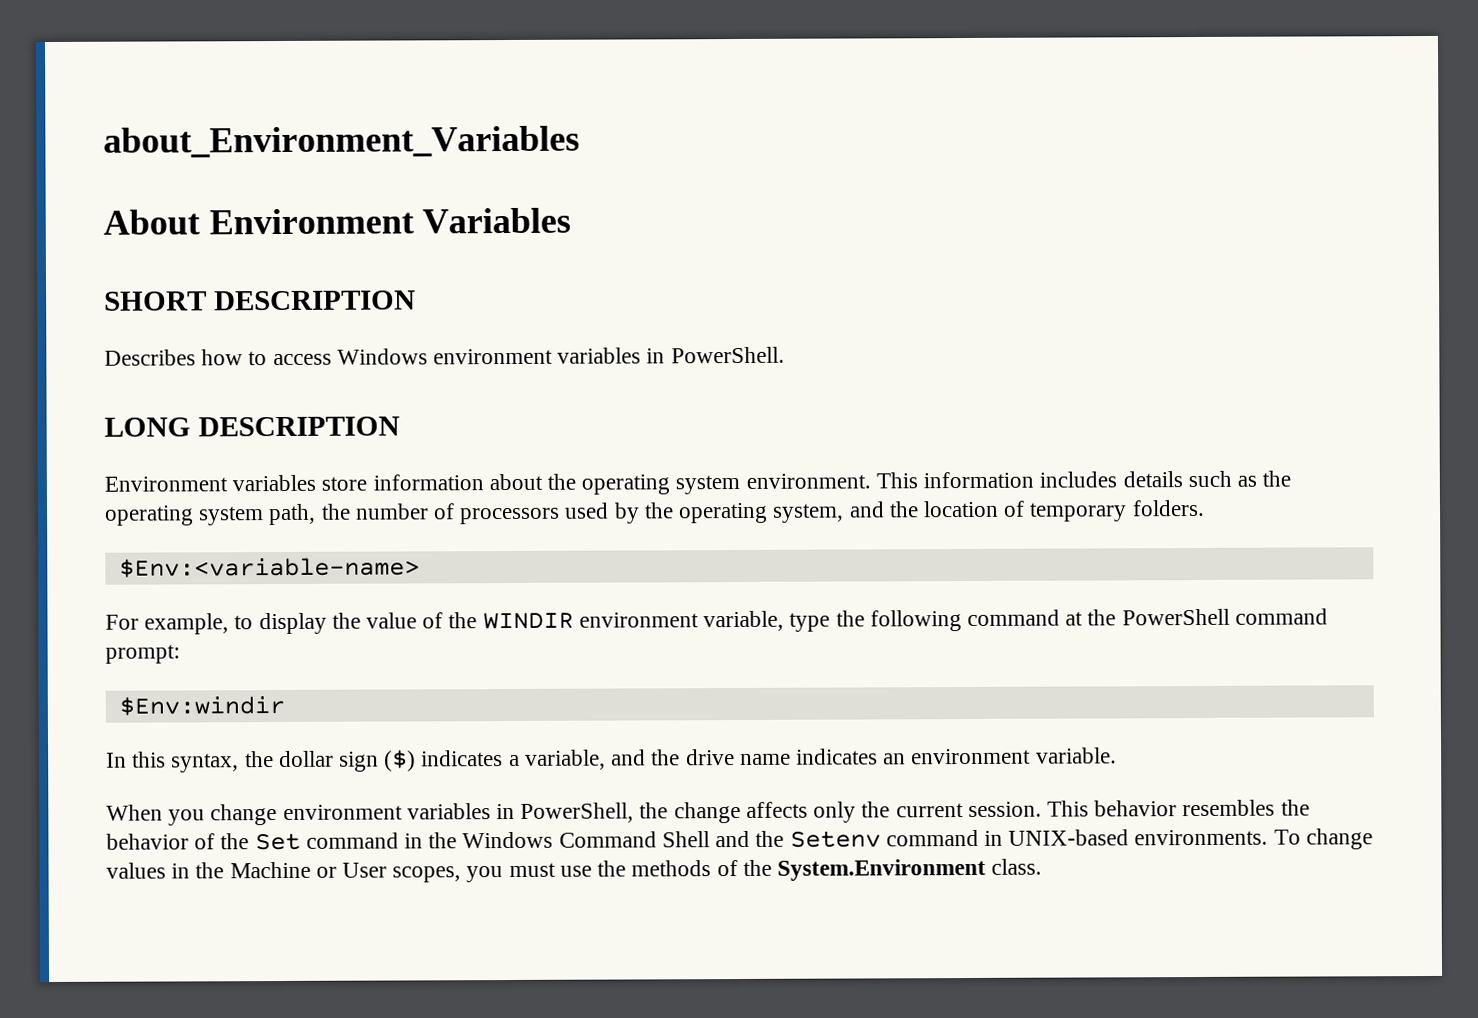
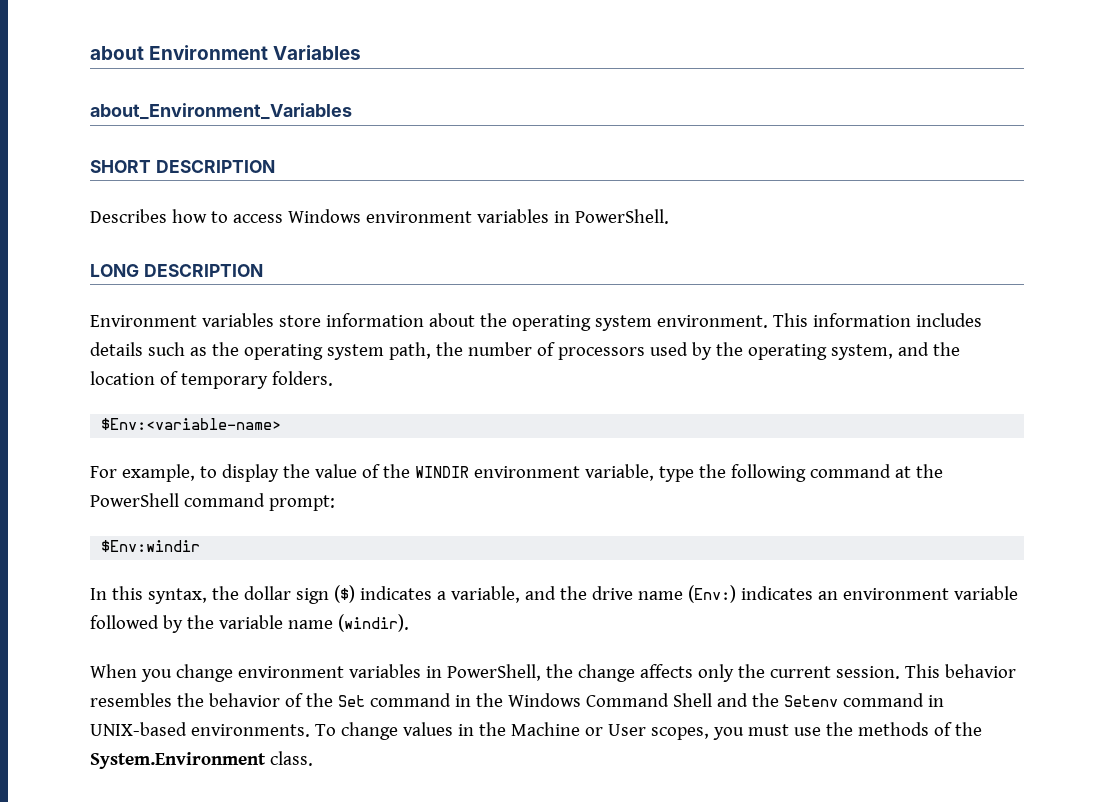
[103,125,580,158] [103,209,200,235] about_Environment_Variables // About -> [90,46,144,60] about
(572, 220) none -> [90,103,352,120] // about_Environment_Variables
(791, 759) none -> [687,585,736,603] (Env:)
[1035,747,1117,764] variable. -> [953,586,1018,600] [90,614,409,633] variable followed by the variable name (windir).

